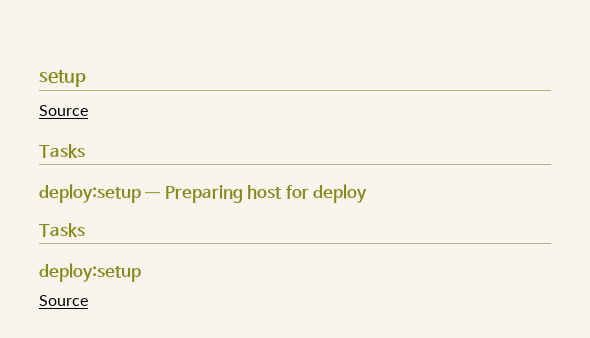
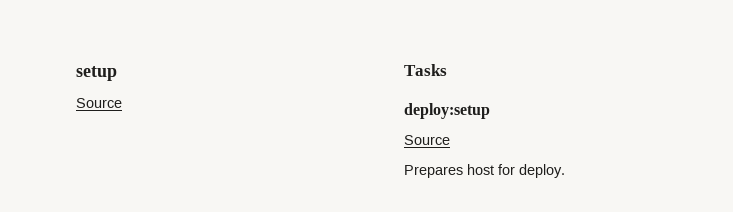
[145,184,368,203] [39,223,85,237] [39,263,141,282] [39,295,88,306] — Preparing host for deploy // Tasks // deploy:setup // Source -> [404,135,450,145] [404,164,565,178] // Source // Prepares host for deploy.

